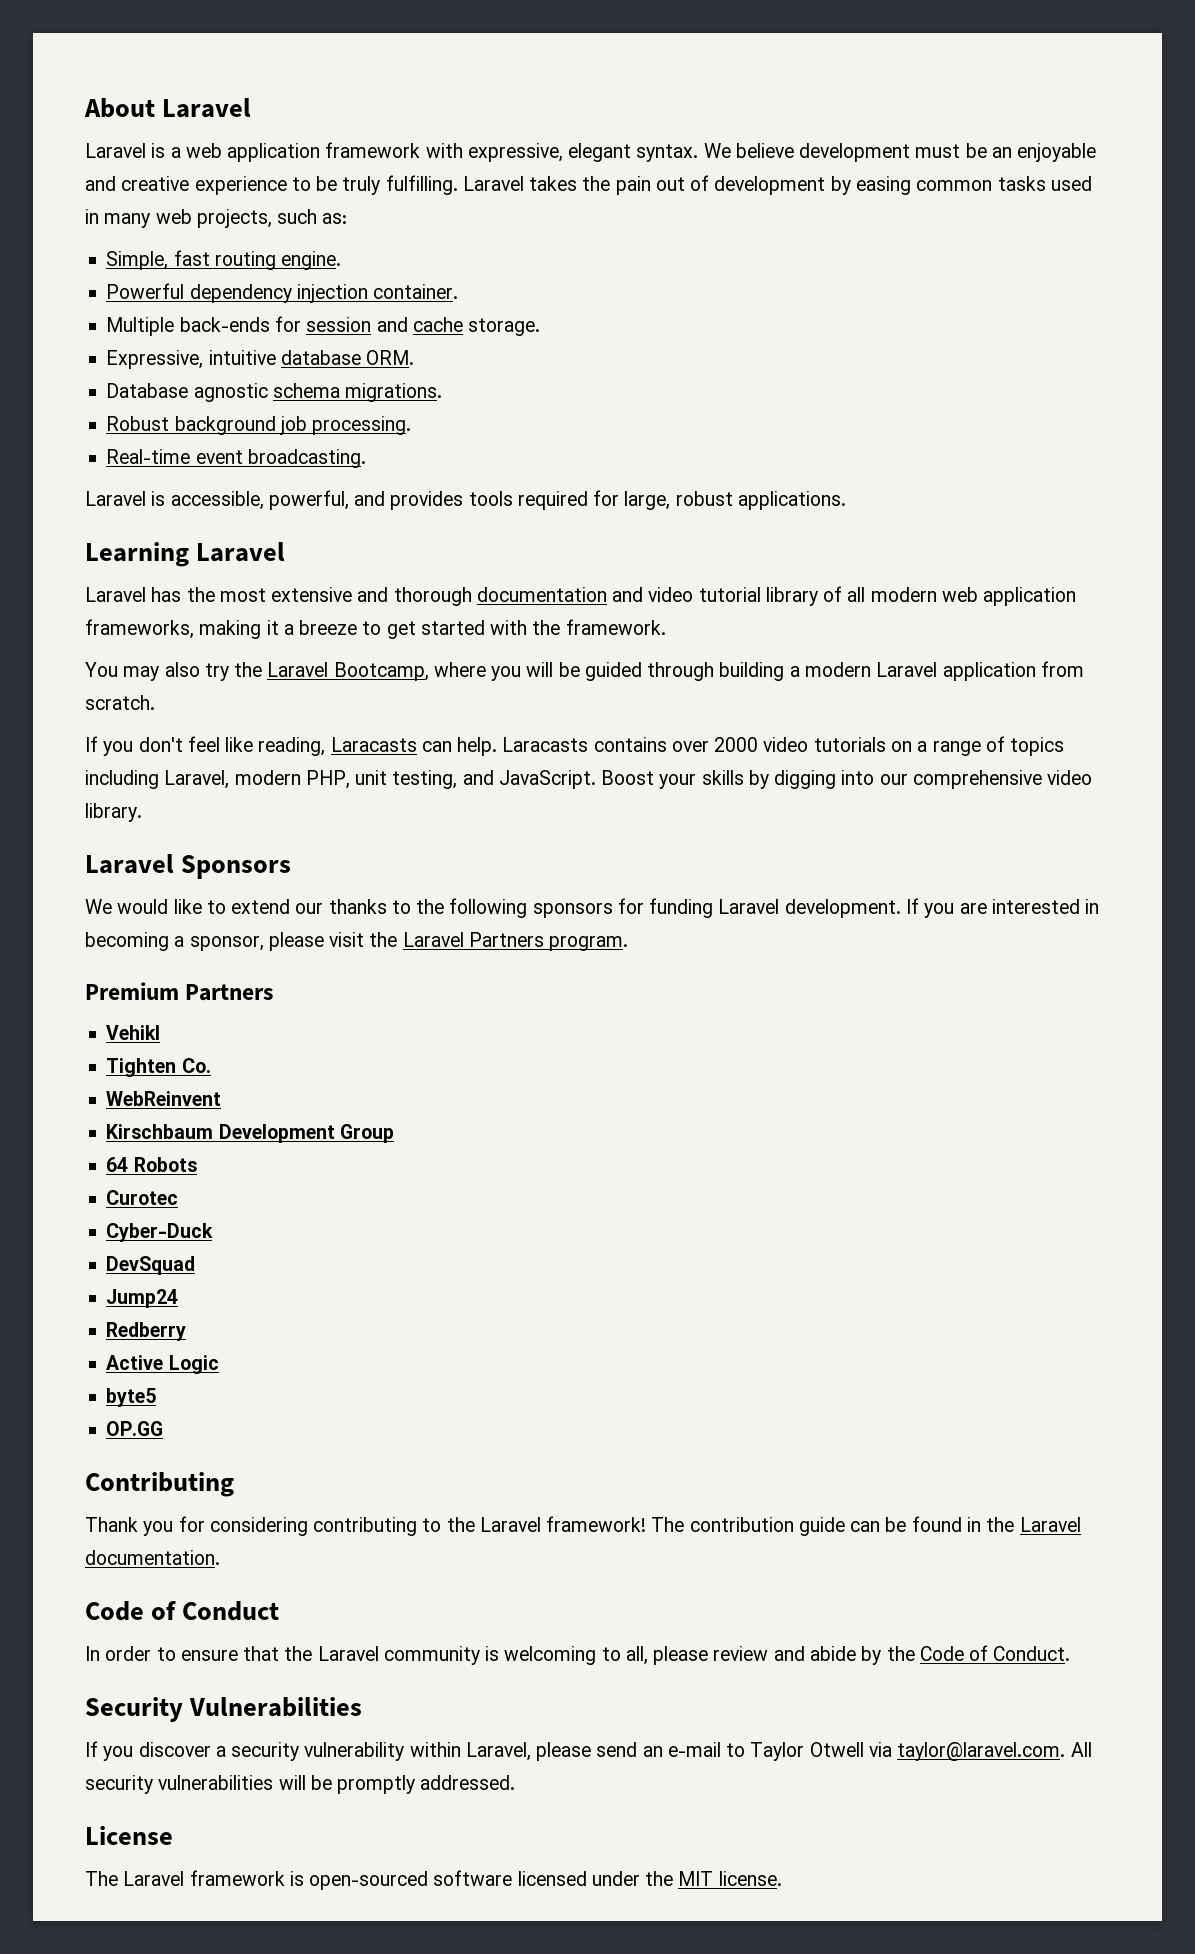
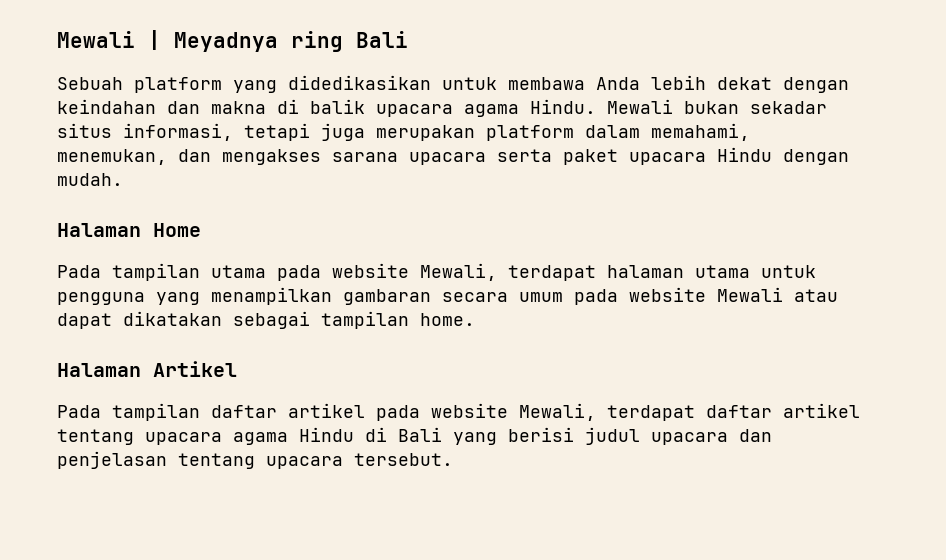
[84,98,252,118] [85,142,1097,162] [85,175,1092,195] [85,209,348,228] [106,250,342,270] [106,283,459,303] [106,316,541,336] [106,350,415,369] [106,383,443,402] [106,416,412,435] [106,449,366,468] [85,490,846,510] [85,542,286,567] [85,586,1077,606] [85,619,666,639] [85,661,1084,681] [85,695,155,710] [85,736,1065,756] [85,770,1093,789] [85,803,142,822] [85,854,292,879] [85,898,1100,918] [85,932,629,951] [85,982,274,1001] [106,1025,161,1040] [106,1058,211,1077] [106,1091,222,1106] [106,1124,394,1143] [106,1157,197,1172] [106,1190,179,1205] [106,1223,214,1242] [106,1256,196,1275] [106,1289,179,1308] [106,1322,187,1341] [106,1355,219,1374] [106,1388,157,1407] [106,1421,164,1436] [85,1472,234,1497] [85,1516,1081,1536] [85,1550,220,1565] [85,1601,280,1621] [85,1645,1071,1665] [85,1697,363,1722] [85,1741,1092,1761] [85,1775,516,1794] [85,1826,173,1845] [85,1870,782,1890] About Laravel // Laravel is a web application framework with expressive, elegant syntax. We believe development must be an enjoyable and creative experience to be truly fulfilling. Laravel takes the pain out of development by easing common tasks used in many web projects, such as: // Simple, fast routing engine. // Powerful dependency injection container. // Multiple back-ends for session and cache storage. // Expressive, intuitive database ORM. // Database agnostic schema migrations. // Robust background job processing. // Real-time event broadcasting. // Laravel is accessible, powerful, and provides tools required for large, robust applications. // Learning Laravel // Laravel has the most extensive and thorough documentation and video tutorial library of all modern web application frameworks, making it a breeze to get started with the framework. // You may also try the Laravel Bootcamp, where you will be guided through building a modern Laravel application from scratch. // If you don't feel like reading, Laracasts can help. Laracasts contains over 2000 video tutorials on a range of topics including Laravel, modern PHP, unit testing, and JavaScript. Boost your skills by digging into our comprehensive video library. // Laravel Sponsors // We would like to extend our thanks to the following sponsors for funding Laravel development. If you are interested in becoming a sponsor, please visit the Laravel Partners program. // Premium Partners // Vehikl // Tighten Co. // WebReinvent // Kirschbaum Development Group // 64 Robots // Curotec // Cyber-Duck // DevSquad // Jump24 // Redberry // Active Logic // byte5 // OP.GG // Contributing // Thank you for considering contributing to the Laravel framework! The contribution guide can be found in the Laravel documentation. // Code of Conduct // In order to ensure that the Laravel community is welcoming to all, please review and abide by the Code of Conduct. // Security Vulnerabilities // If you discover a security vulnerability within Laravel, please send an e-mail to Taylor Otwell via taylor@laravel.com. All security vulnerabilities will be promptly addressed. // License // The Laravel framework is open-sourced software licensed under the MIT license. -> [57,30,408,52] [57,75,849,93] [57,99,827,117] [57,123,750,141] [57,147,849,165] [57,173,123,186] [57,223,201,237] [57,263,816,281] [57,287,838,305] [57,311,475,329] [57,361,237,377] [57,403,860,421] [57,427,772,445] [57,451,453,469] Mewali | Meyadnya ring Bali // Sebuah platform yang didedikasikan untuk membawa Anda lebih dekat dengan keindahan dan makna di balik upacara agama Hindu. Mewali bukan sekadar situs informasi, tetapi juga merupakan platform dalam memahami, menemukan, dan mengakses sarana upacara serta paket upacara Hindu dengan mudah. // Halaman Home // Pada tampilan utama pada website Mewali, terdapat halaman utama untuk pengguna yang menampilkan gambaran secara umum pada website Mewali atau dapat dikatakan sebagai tampilan home. // Halaman Artikel // Pada tampilan daftar artikel pada website Mewali, terdapat daftar artikel tentang upacara agama Hindu di Bali yang berisi judul upacara dan penjelasan tentang upacara tersebut.

